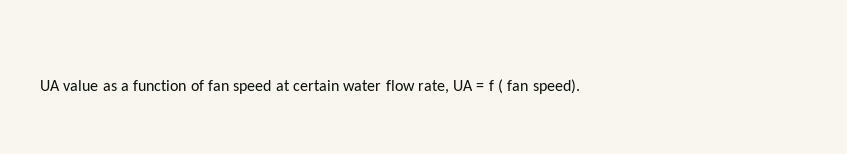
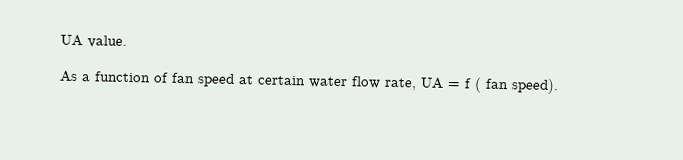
[40,80,117,91] UA value as -> [60,34,127,48] [59,70,78,83] UA value. // As

